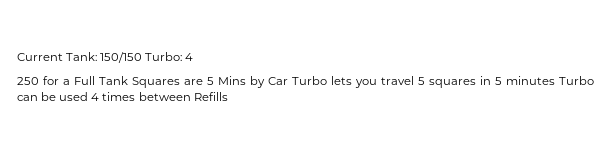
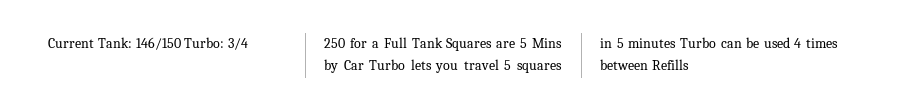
[100,52,194,63] 150/150 Turbo: 4 -> [135,37,249,50] 146/150 Turbo: 3/4

